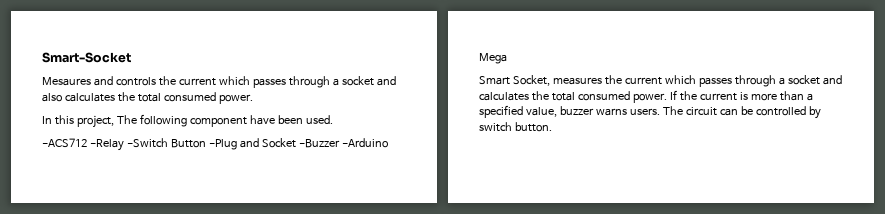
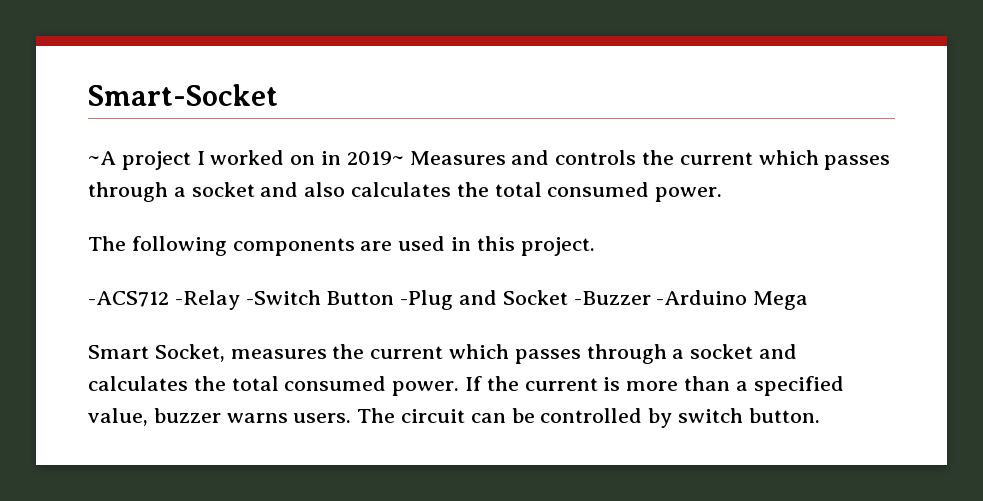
[42,77,91,86] Mesaures -> [88,150,506,170] ~A project I worked on in 2019~ Measures
[42,114,333,128] In this project, The following component have been used. -> [88,236,595,256] The following components are used in this project.

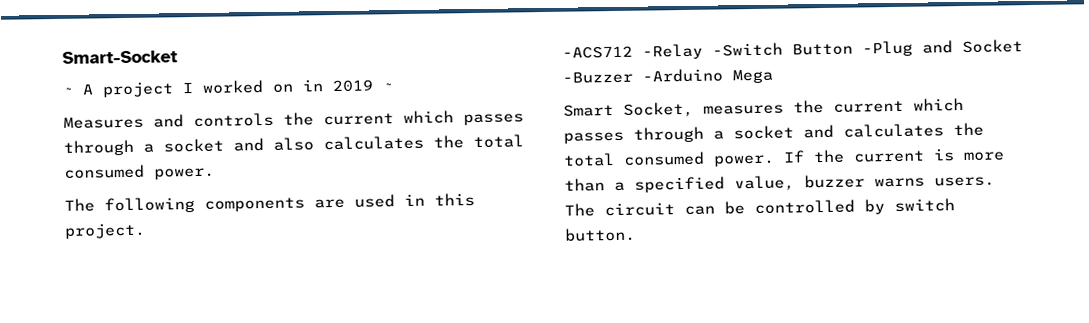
[88,151,116,165] ~A -> [62,83,93,95] ~ A
[346,151,404,165] 2019~ -> [332,79,393,93] 2019 ~ //

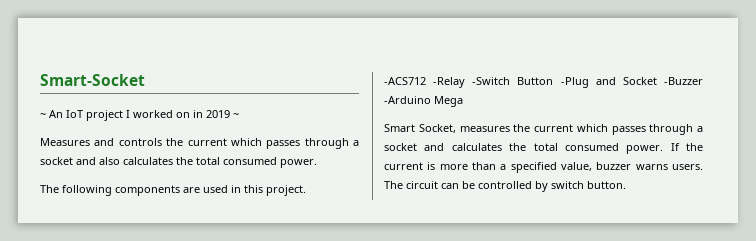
[82,83,93,95] A -> [49,110,83,118] An IoT

